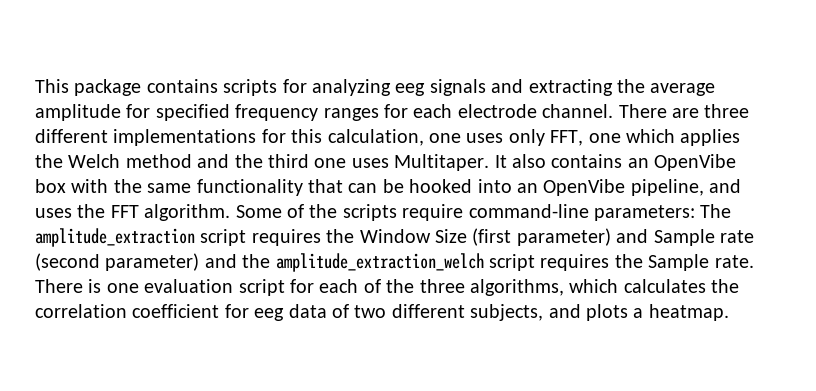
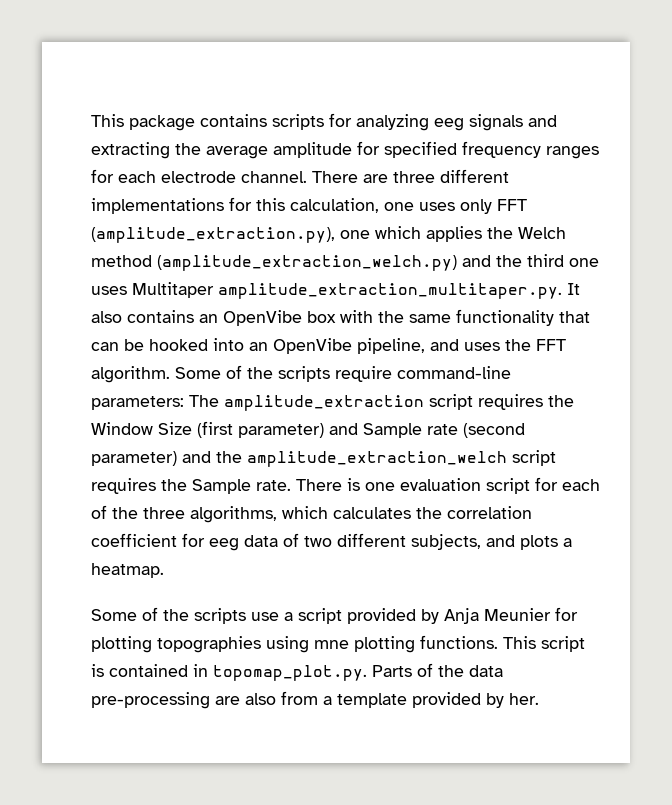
[550,130,584,146] FFT, -> [497,199,527,211] [91,227,335,243] FFT (amplitude_extraction.py),
(192, 161) none -> [157,255,457,271] (amplitude_extraction_welch.py)
[394,154,490,171] Multitaper. -> [132,282,562,299] Multitaper amplitude_extraction_multitaper.py.
(729, 312) none -> [91,607,578,624] [91,635,585,653] [91,663,503,681] [91,691,539,709] // Some of the scripts use a script provided by Anja Meunier for plotting topographies using mne plotting functions. This script is contained in topomap_plot.py. Parts of the data pre-processing are also from a template provided by her.

